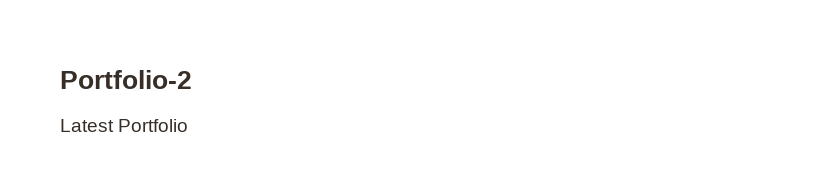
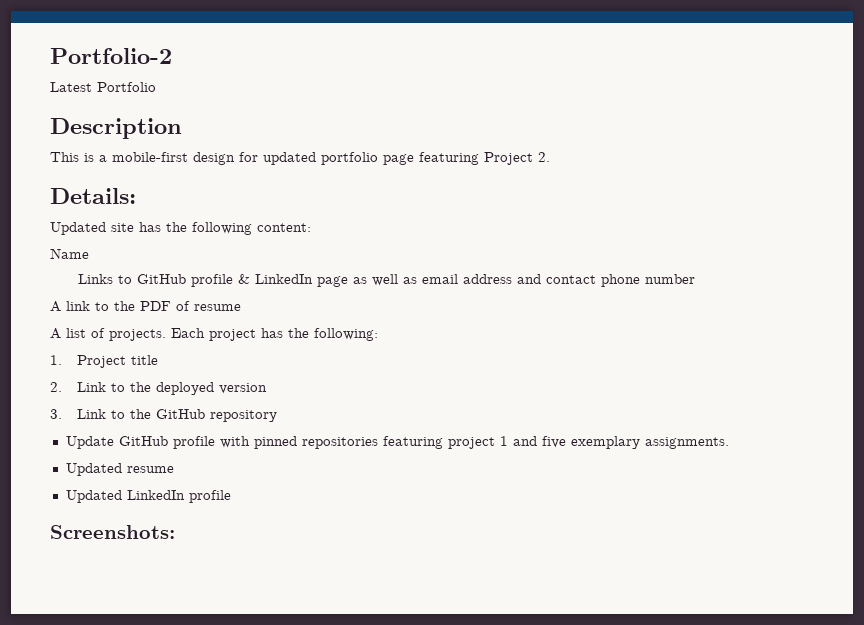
(189, 125) none -> [50,118,182,139] [50,152,550,165] [50,188,136,204] [50,222,311,235] [50,248,89,259] [78,274,696,287] [50,301,241,312] [50,328,378,341] [50,355,159,368] [50,382,268,395] [50,409,278,422] [65,436,729,449] [65,463,174,476] [65,490,231,503] [50,525,175,539] // Description // This is a mobile-first design for updated portfolio page featuring Project 2. // Details: // Updated site has the following content: // Name // Links to GitHub profile & LinkedIn page as well as email address and contact phone number // A link to the PDF of resume // A list of projects. Each project has the following: // 1. Project title // 2. Link to the deployed version // 3. Link to the GitHub repository // Update GitHub profile with pinned repositories featuring project 1 and five exemplary assignments. // Updated resume // Updated LinkedIn profile // Screenshots:

